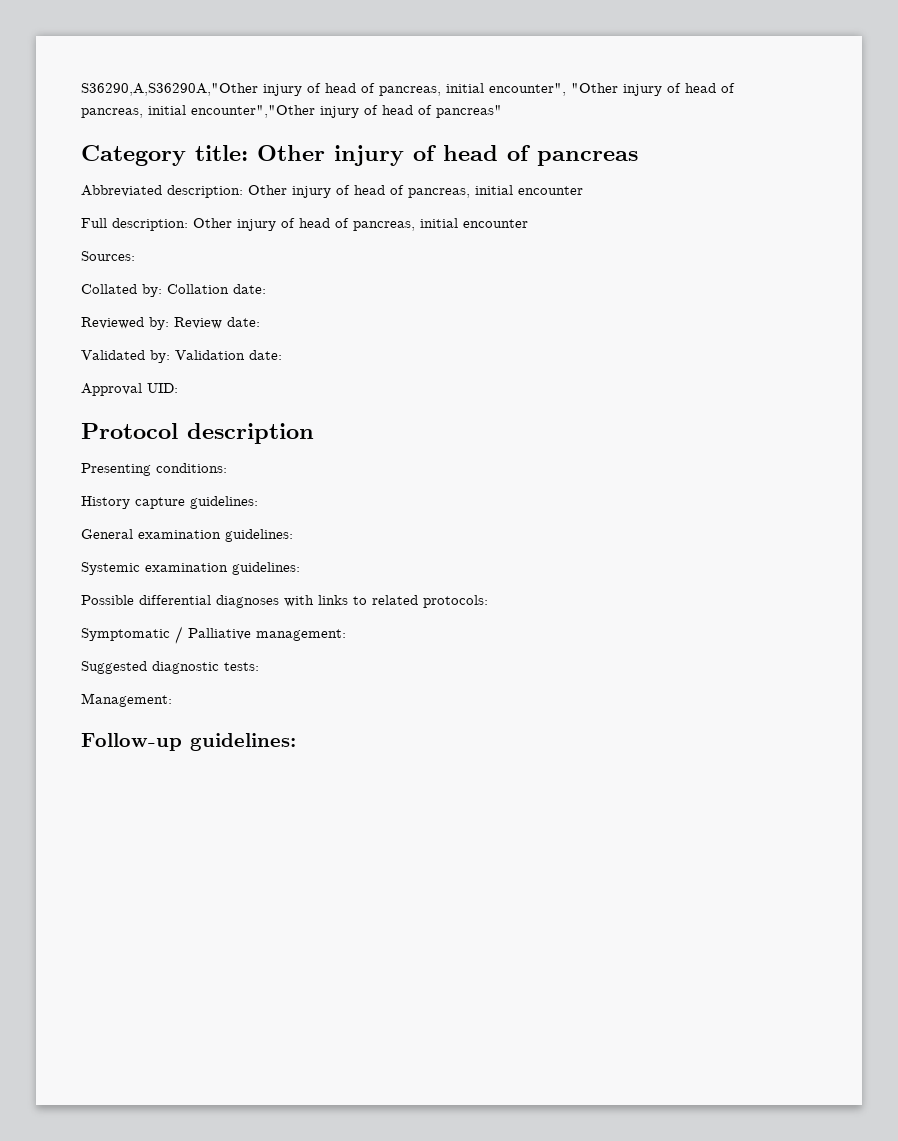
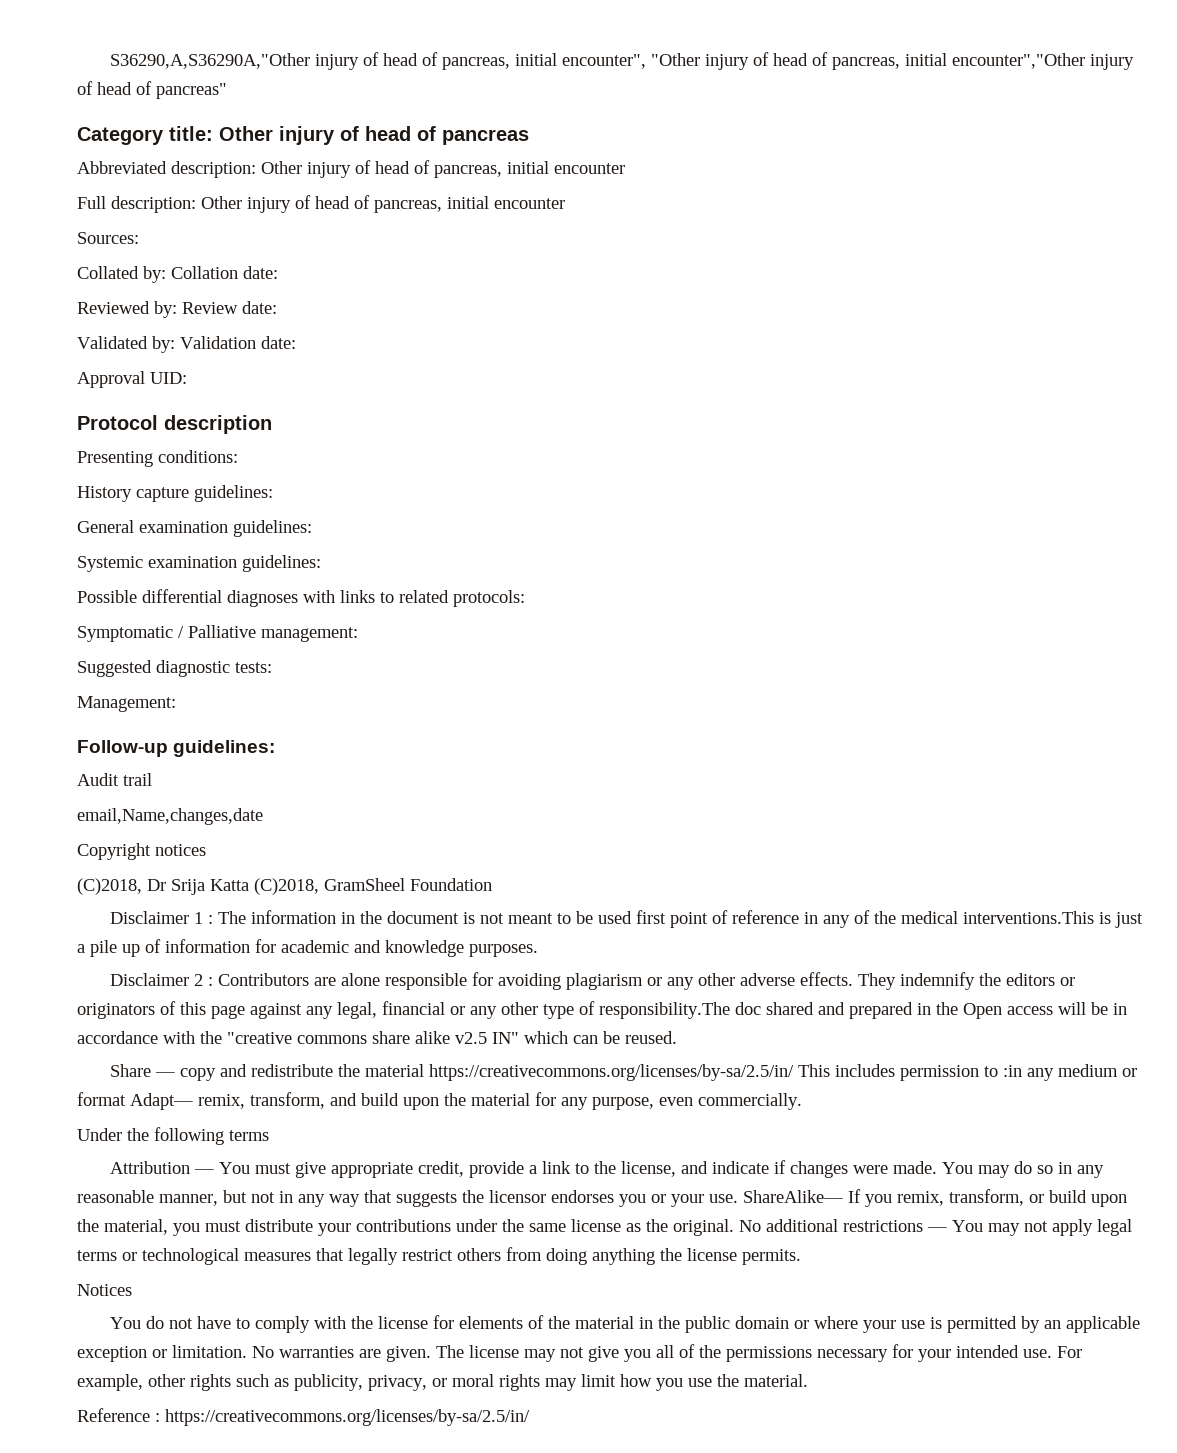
(296, 742) none -> [77,773,152,786] [77,808,263,825] [77,843,206,860] [77,878,492,895] [110,910,1144,928] [77,939,538,957] [110,972,1076,990] [77,1001,1127,1019] [77,1031,677,1044] [110,1064,1138,1081] [77,1092,802,1110] [77,1127,269,1145] [110,1160,1105,1178] [77,1189,1127,1207] [77,1219,1132,1236] [77,1247,801,1265] [77,1284,132,1296] [110,1315,1141,1333] [77,1344,1082,1362] [77,1374,808,1391] [77,1408,530,1426] // Audit trail // email,Name,changes,date // Copyright notices // (C)2018, Dr Srija Katta (C)2018, GramSheel Foundation // Disclaimer 1 : The information in the document is not meant to be used first point of reference in any of the medical interventions.This is just a pile up of information for academic and knowledge purposes. // Disclaimer 2 : Contributors are alone responsible for avoiding plagiarism or any other adverse effects. They indemnify the editors or originators of this page against any legal, financial or any other type of responsibility.The doc shared and prepared in the Open access will be in accordance with the "creative commons share alike v2.5 IN" which can be reused. // Share — copy and redistribute the material https://creativecommons.org/licenses/by-sa/2.5/in/ This includes permission to :in any medium or format Adapt— remix, transform, and build upon the material for any purpose, even commercially. // Under the following terms // Attribution — You must give appropriate credit, provide a link to the license, and indicate if changes were made. You may do so in any reasonable manner, but not in any way that suggests the licensor endorses you or your use. ShareAlike— If you remix, transform, or build upon the material, you must distribute your contributions under the same license as the original. No additional restrictions — You may not apply legal terms or technological measures that legally restrict others from doing anything the license permits. // Notices // You do not have to comply with the license for elements of the material in the public domain or where your use is permitted by an applicable exception or limitation. No warranties are given. The license may not give you all of the permissions necessary for your intended use. For example, other rights such as publicity, privacy, or moral rights may limit how you use the material. // Reference : https://creativecommons.org/licenses/by-sa/2.5/in/

